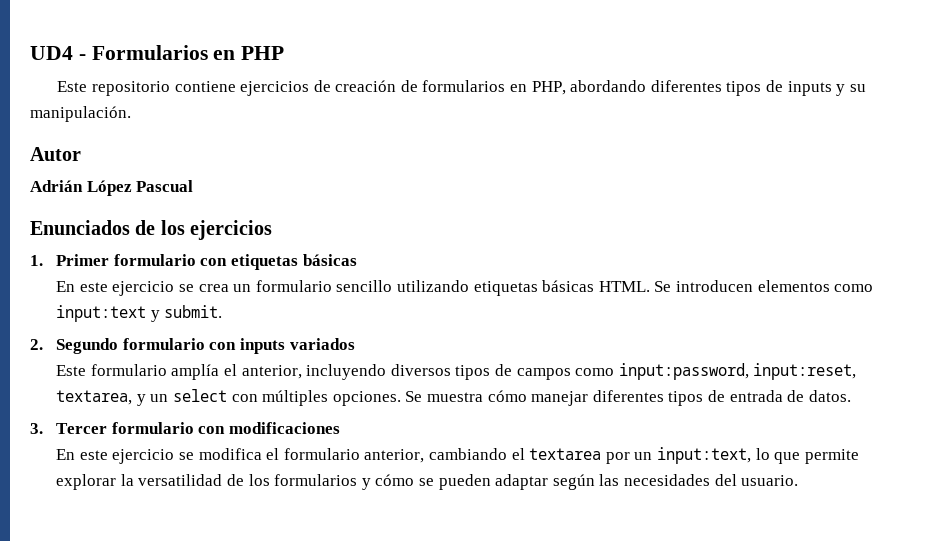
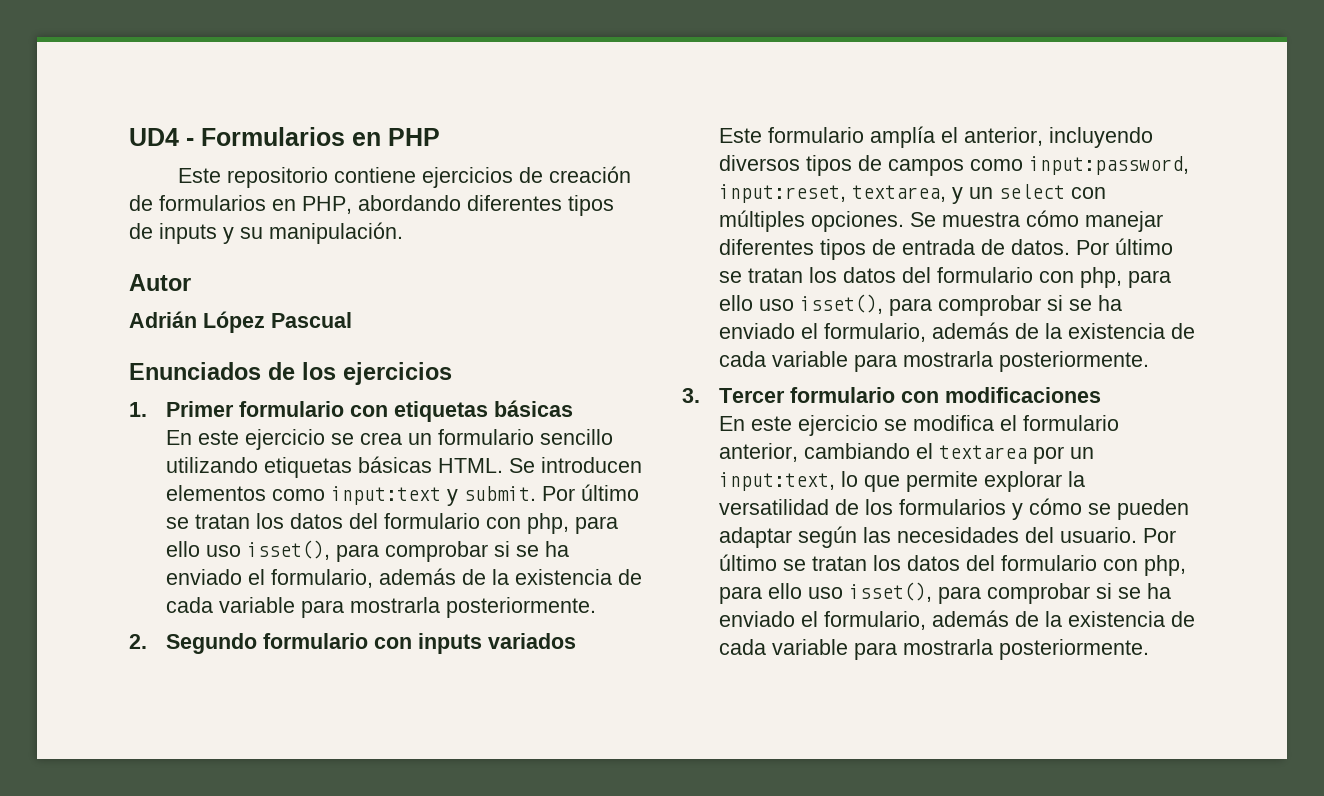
(223, 311) none -> [541,484,639,501] [165,513,618,534] [165,540,569,562] [165,568,642,588] [165,597,596,618] Por último se tratan los datos del formulario con php, para ello uso isset(), para comprobar si se ha enviado el formulario, además de la existencia de cada variable para mostrarla posteriormente.
(851, 396) none -> [1075,238,1173,255] [718,267,1171,288] [718,294,1122,316] [718,322,1195,342] [718,351,1149,372] Por último se tratan los datos del formulario con php, para ello uso isset(), para comprobar si se ha enviado el formulario, además de la existencia de cada variable para mostrarla posteriormente.
(799, 480) none -> [1142,528,1176,543] [718,554,1186,576] [718,582,1171,604] [718,610,1195,630] [718,639,1149,660] Por último se tratan los datos del formulario con php, para ello uso isset(), para comprobar si se ha enviado el formulario, además de la existencia de cada variable para mostrarla posteriormente.

